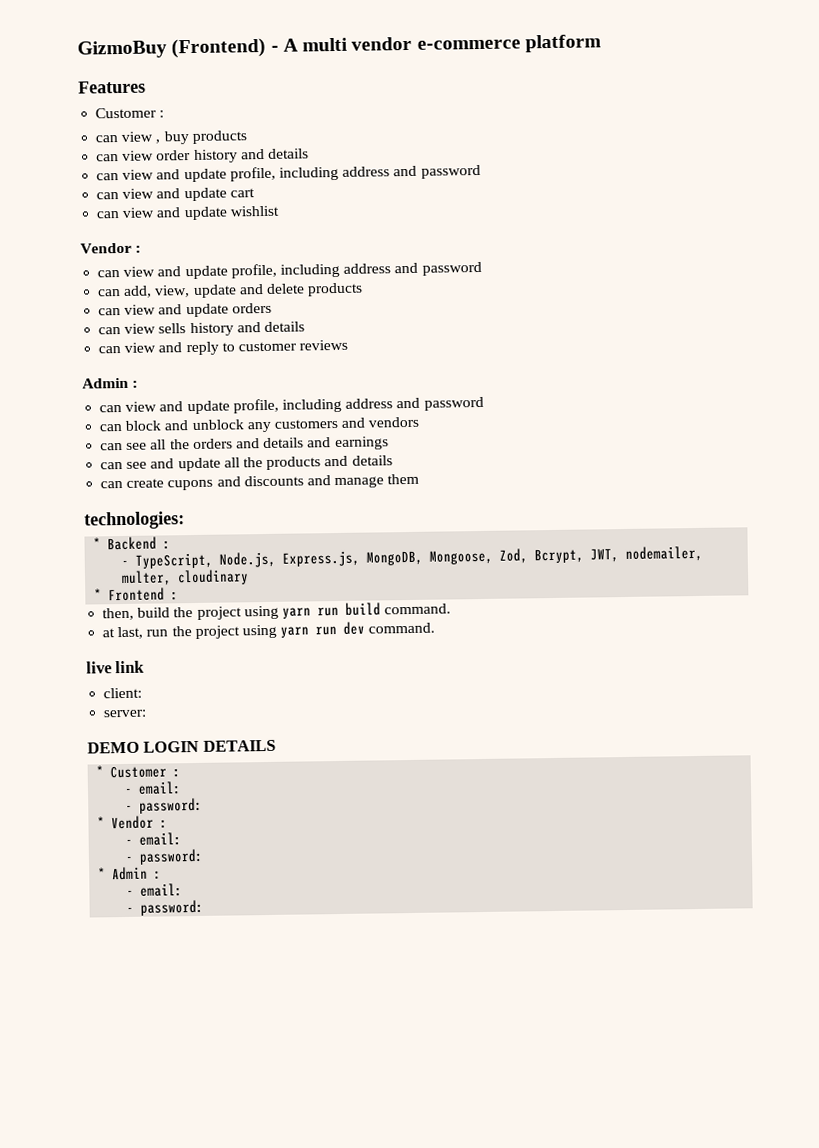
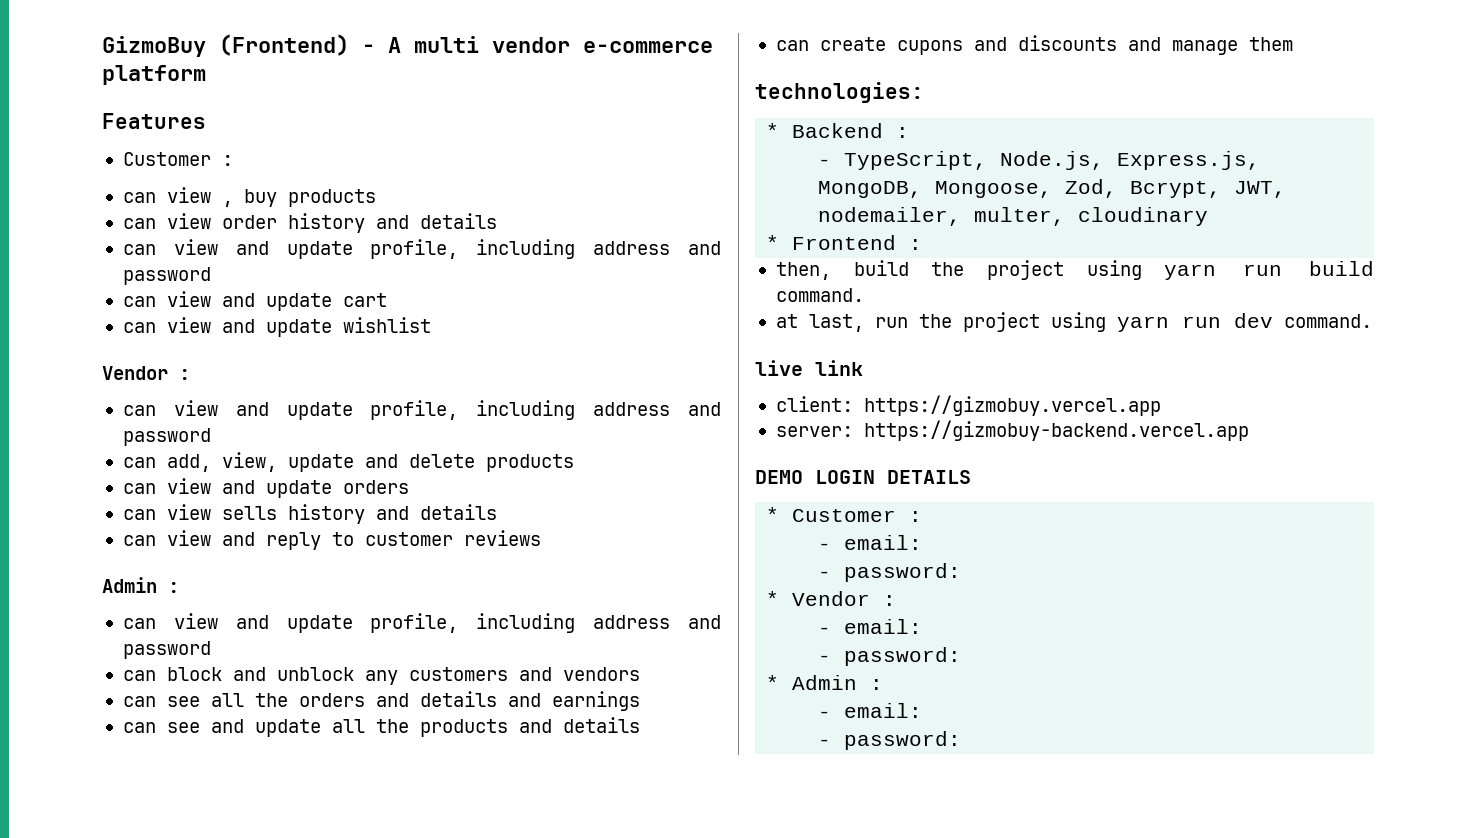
(143, 693) none -> [863,395,1161,416] https://gizmobuy.vercel.app
(147, 713) none -> [863,420,1249,441] https://gizmobuy-backend.vercel.app

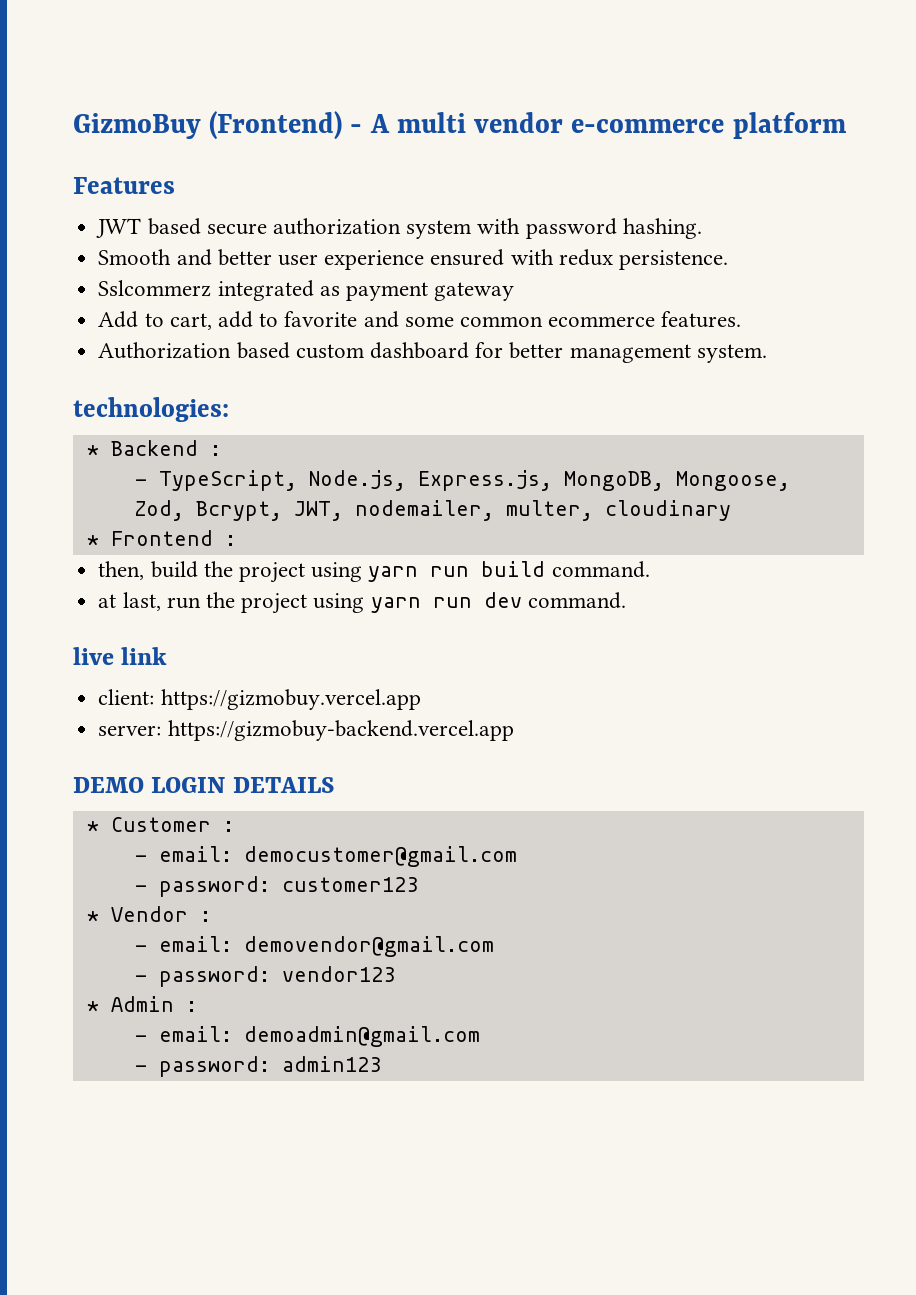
[122,152,233,166] [122,187,376,207] [122,213,497,233] [122,239,721,259] [122,267,211,285] [122,291,387,311] [122,317,431,337] [102,366,190,380] [122,400,721,420] [122,428,211,446] [122,452,574,472] [122,478,409,498] [122,504,497,524] [122,530,541,550] [102,577,179,593] [122,613,721,633] [122,641,211,659] [122,667,640,685] [122,691,640,711] [122,717,640,737] [775,35,1293,55] Customer : // can view , buy products // can view order history and details // can view and update profile, including address and password // can view and update cart // can view and update wishlist // Vendor : // can view and update profile, including address and password // can add, view, update and delete products // can view and update orders // can view sells history and details // can view and reply to customer reviews // Admin : // can view and update profile, including address and password // can block and unblock any customers and vendors // can see all the orders and details and earnings // can see and update all the products and details // can create cupons and discounts and manage them -> [96,218,702,239] [98,249,728,270] [98,280,515,301] [98,311,742,330] [98,342,767,363] JWT based secure authorization system with password hashing. // Smooth and better user experience ensured with redux persistence. // Sslcommerz integrated as payment gateway // Add to cart, add to favorite and some common ecommerce features. // Authorization based custom dashboard for better management system.
[818,563,962,582] // - password: -> [243,846,517,867] [134,876,418,897] democustomer@gmail.com // - password: customer123
[818,647,962,666] // - password: -> [243,936,494,957] [134,966,395,987] demovendor@gmail.com // - password: vendor123
[818,731,962,750] // - password: -> [243,1026,480,1047] [134,1056,381,1077] demoadmin@gmail.com // - password: admin123

